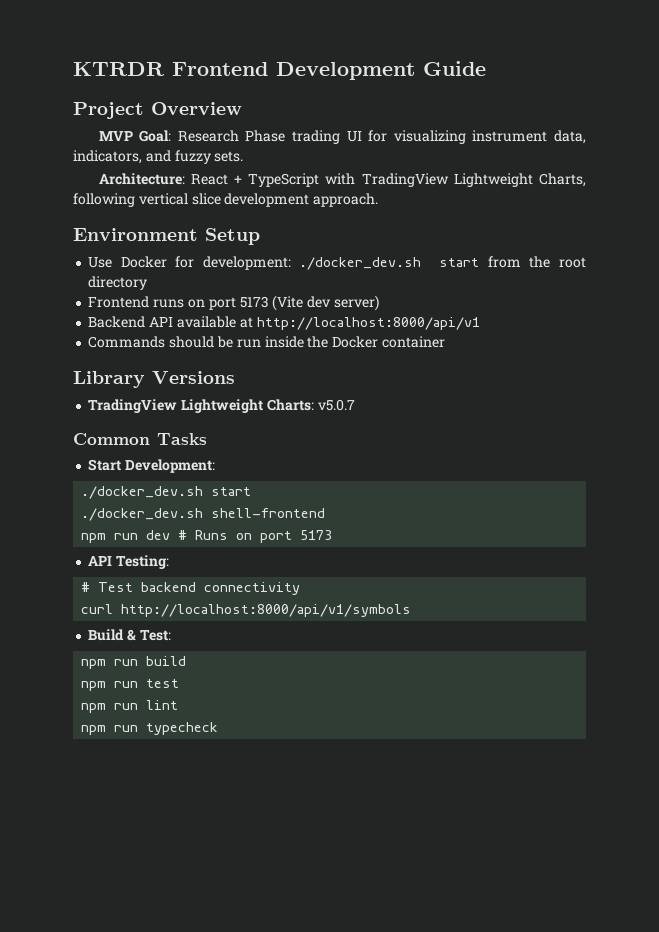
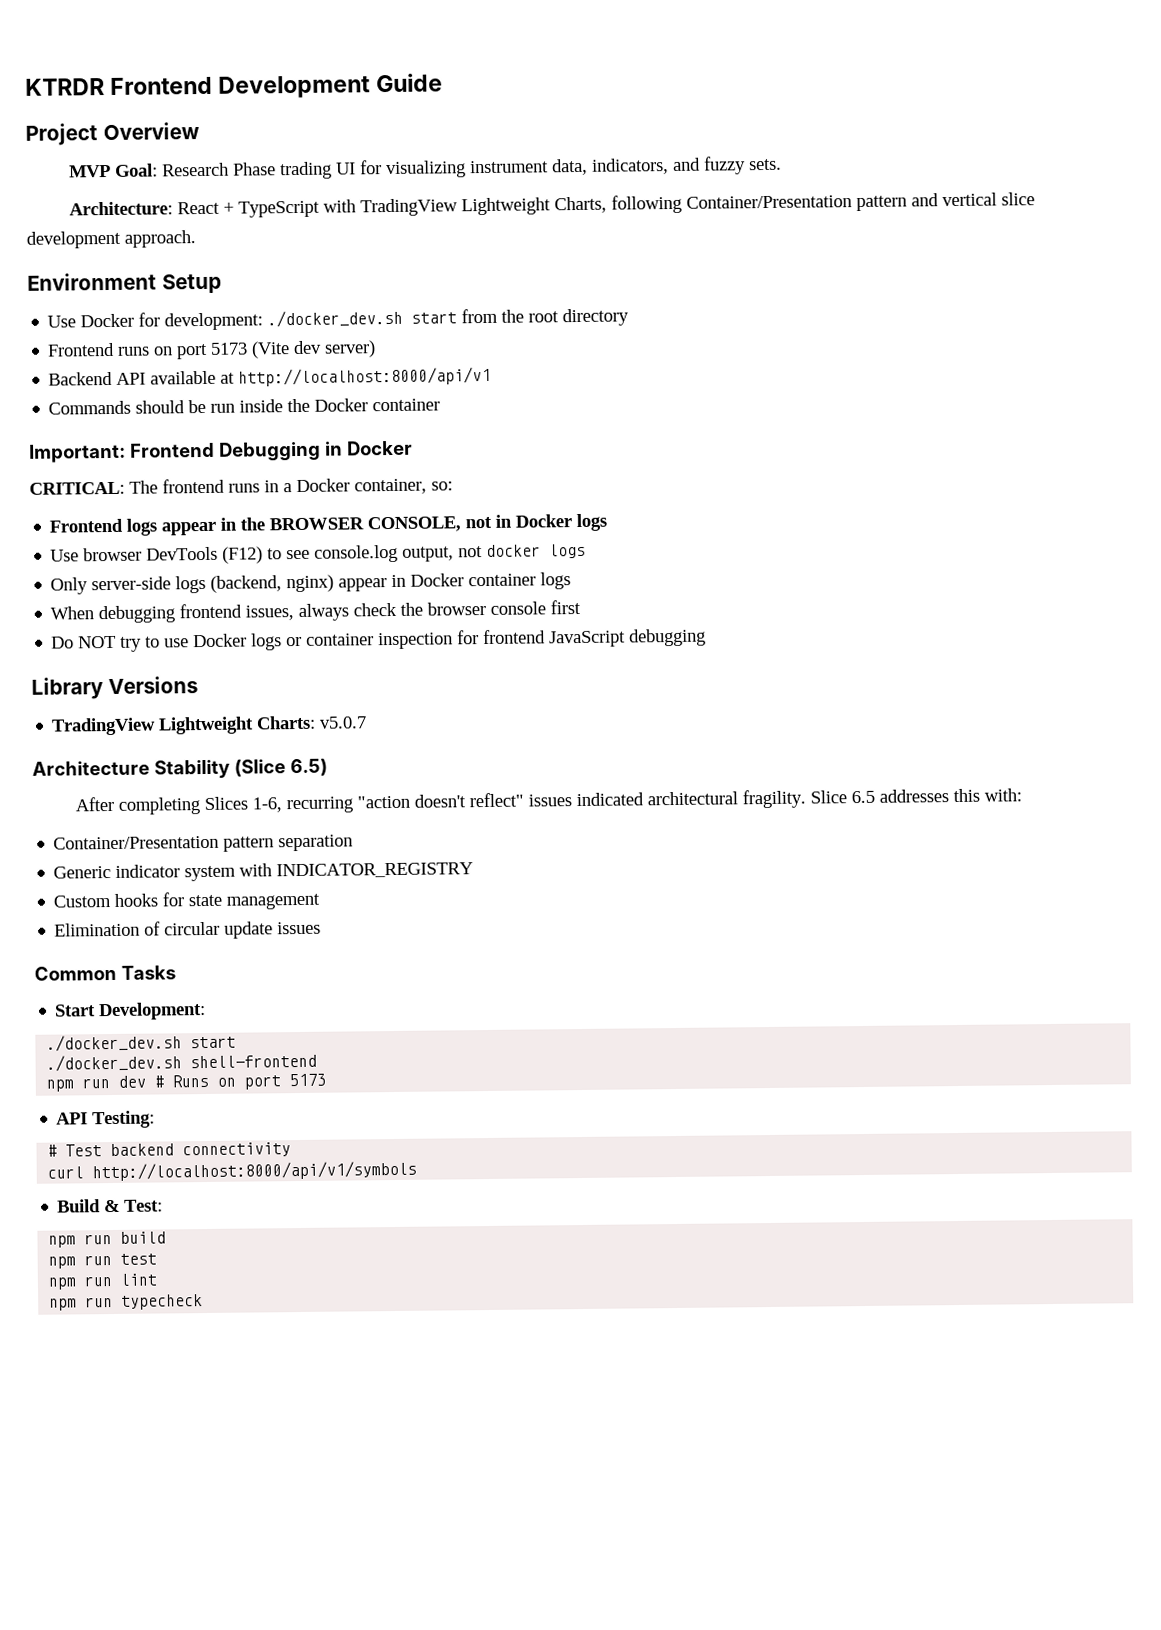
(135, 200) none -> [686,193,940,212] Container/Presentation pattern and
(445, 342) none -> [29,440,413,463] [29,478,453,495] [49,513,608,536] [50,543,587,564] [50,572,572,595] [50,599,582,624] [51,628,707,652] // Important: Frontend Debugging in Docker // CRITICAL: The frontend runs in a Docker container, so: // Frontend logs appear in the BROWSER CONSOLE, not in Docker logs // Use browser DevTools (F12) to see console.log output, not docker logs // Only server-side logs (backend, nginx) appear in Docker container logs // When debugging frontend issues, always check the browser console first // Do NOT try to use Docker logs or container inspection for frontend JavaScript debugging
(355, 405) none -> [32,758,328,779] [75,788,1023,815] [53,834,354,852] [53,862,474,882] [53,892,321,910] [54,921,322,939] // Architecture Stability (Slice 6.5) // After completing Slices 1-6, recurring "action doesn't reflect" issues indicated architectural fragility. Slice 6.5 addresses this with: // Container/Presentation pattern separation // Generic indicator system with INDICATOR_REGISTRY // Custom hooks for state management // Elimination of circular update issues

